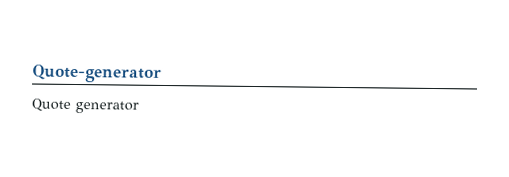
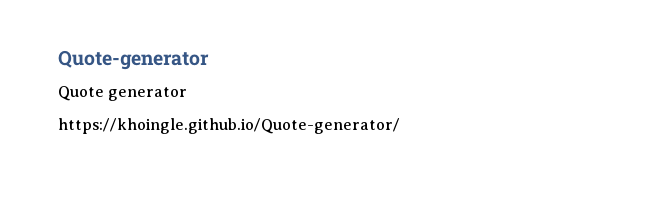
(139, 107) none -> [58,118,400,134] // https://khoingle.github.io/Quote-generator/

